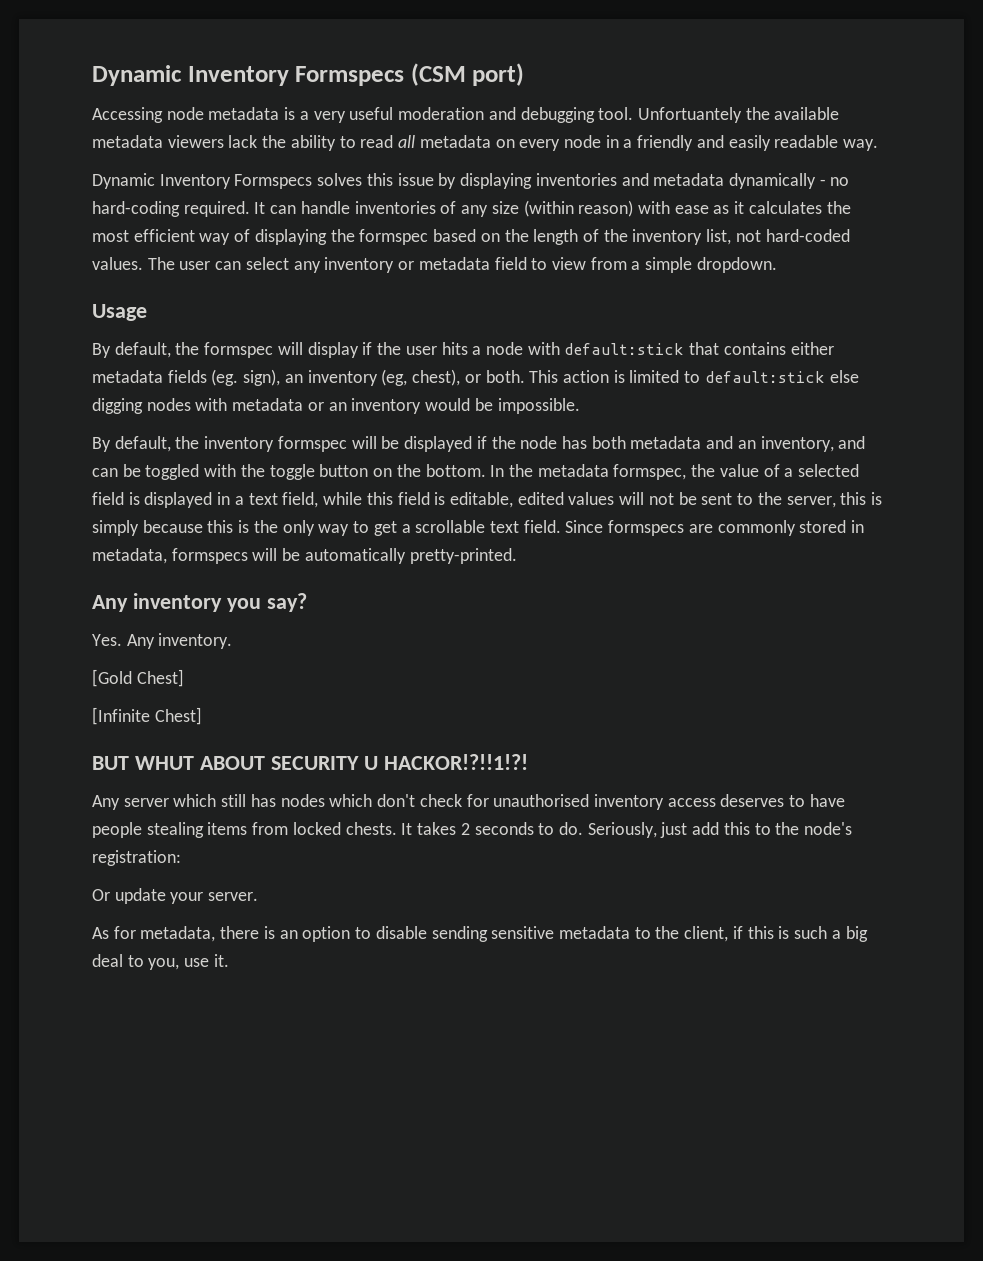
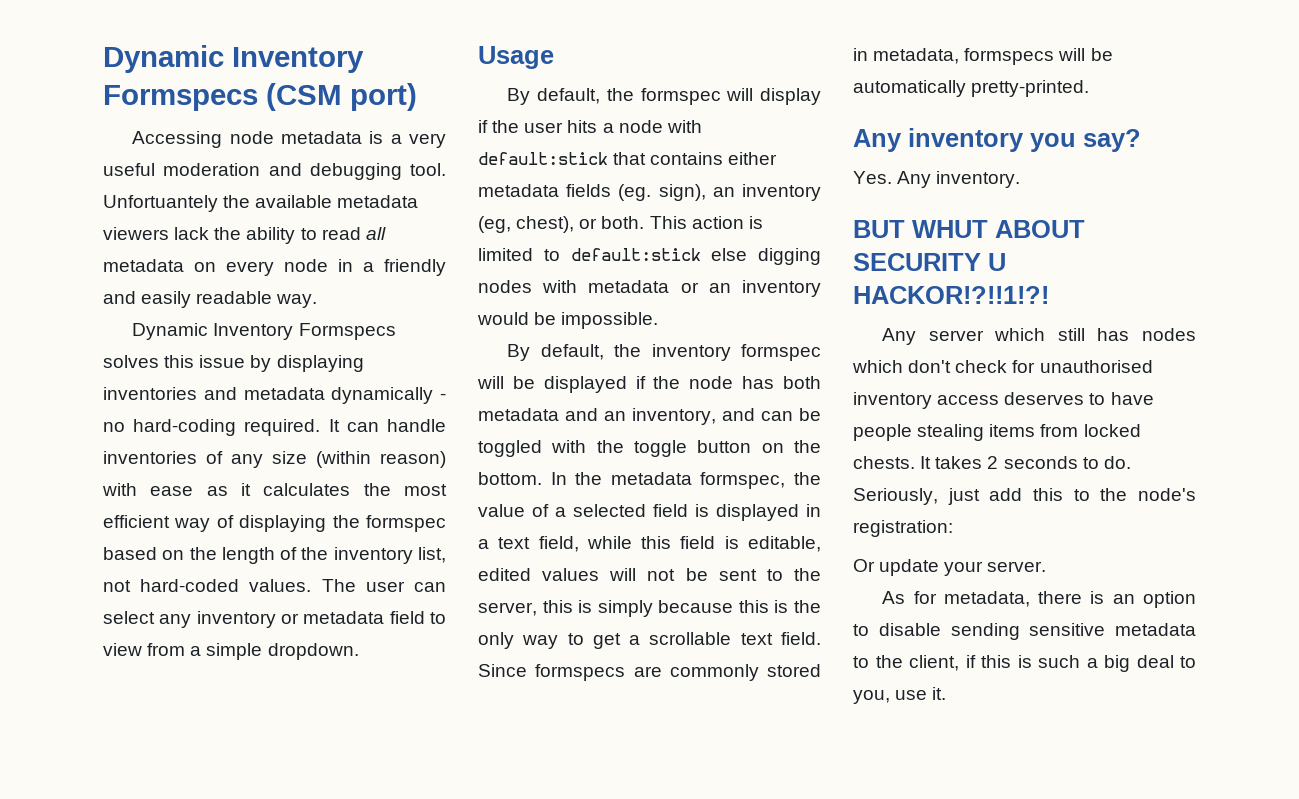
[92,669,184,687] [92,707,202,725] // [Gold Chest] // [Infinite Chest] -> (1021, 179) none

